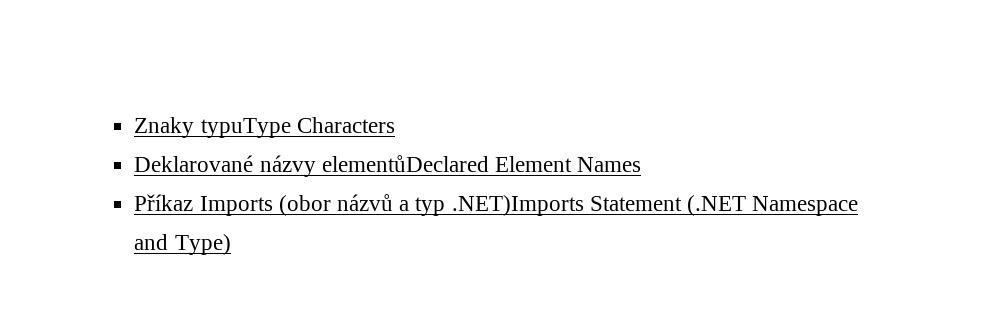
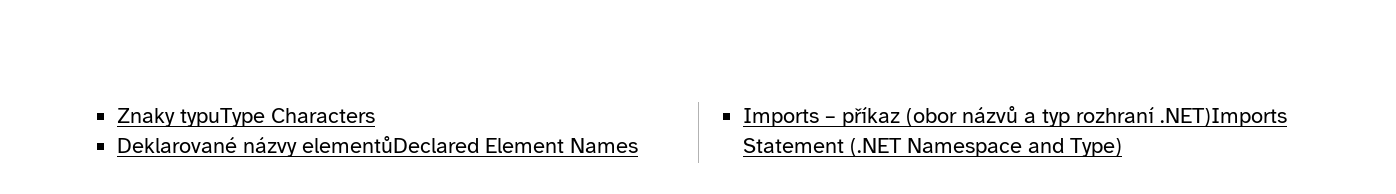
[134,194,273,216] Příkaz Imports -> [743,107,901,127] Imports – příkaz
(446, 206) none -> [1076,107,1155,123] rozhraní

